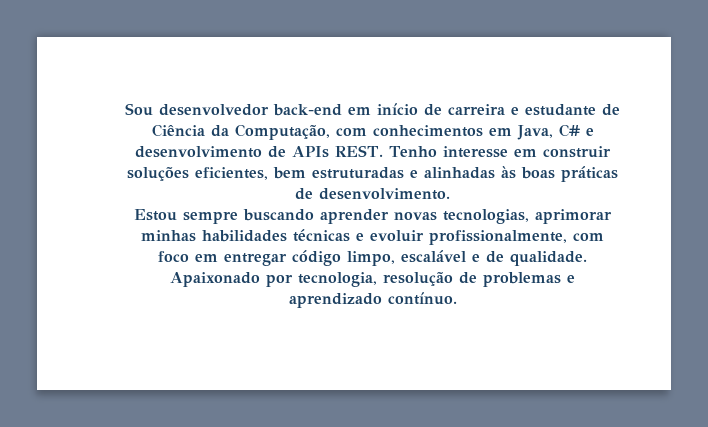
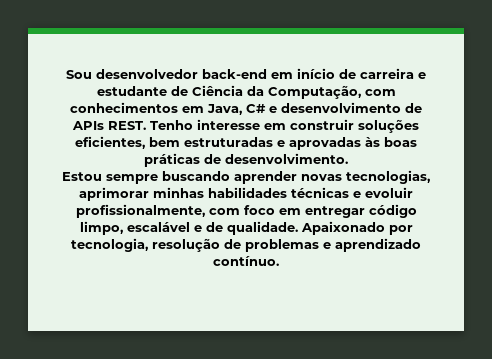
[424,167,495,179] alinhadas -> [289,137,361,150] aprovadas

